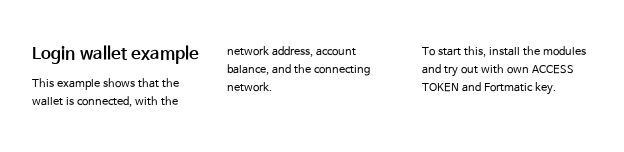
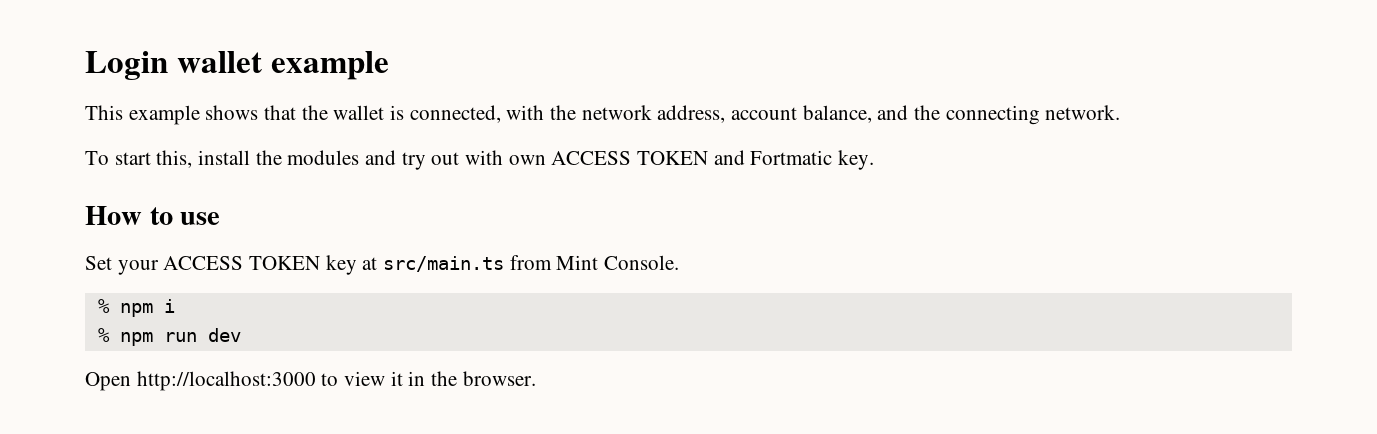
(556, 88) none -> [85,206,221,225] [85,255,680,275] [97,299,175,317] [97,328,241,346] [85,371,536,391] // How to use // Set your ACCESS TOKEN key at src/main.ts from Mint Console. // % npm i // % npm run dev // Open http://localhost:3000 to view it in the browser.

